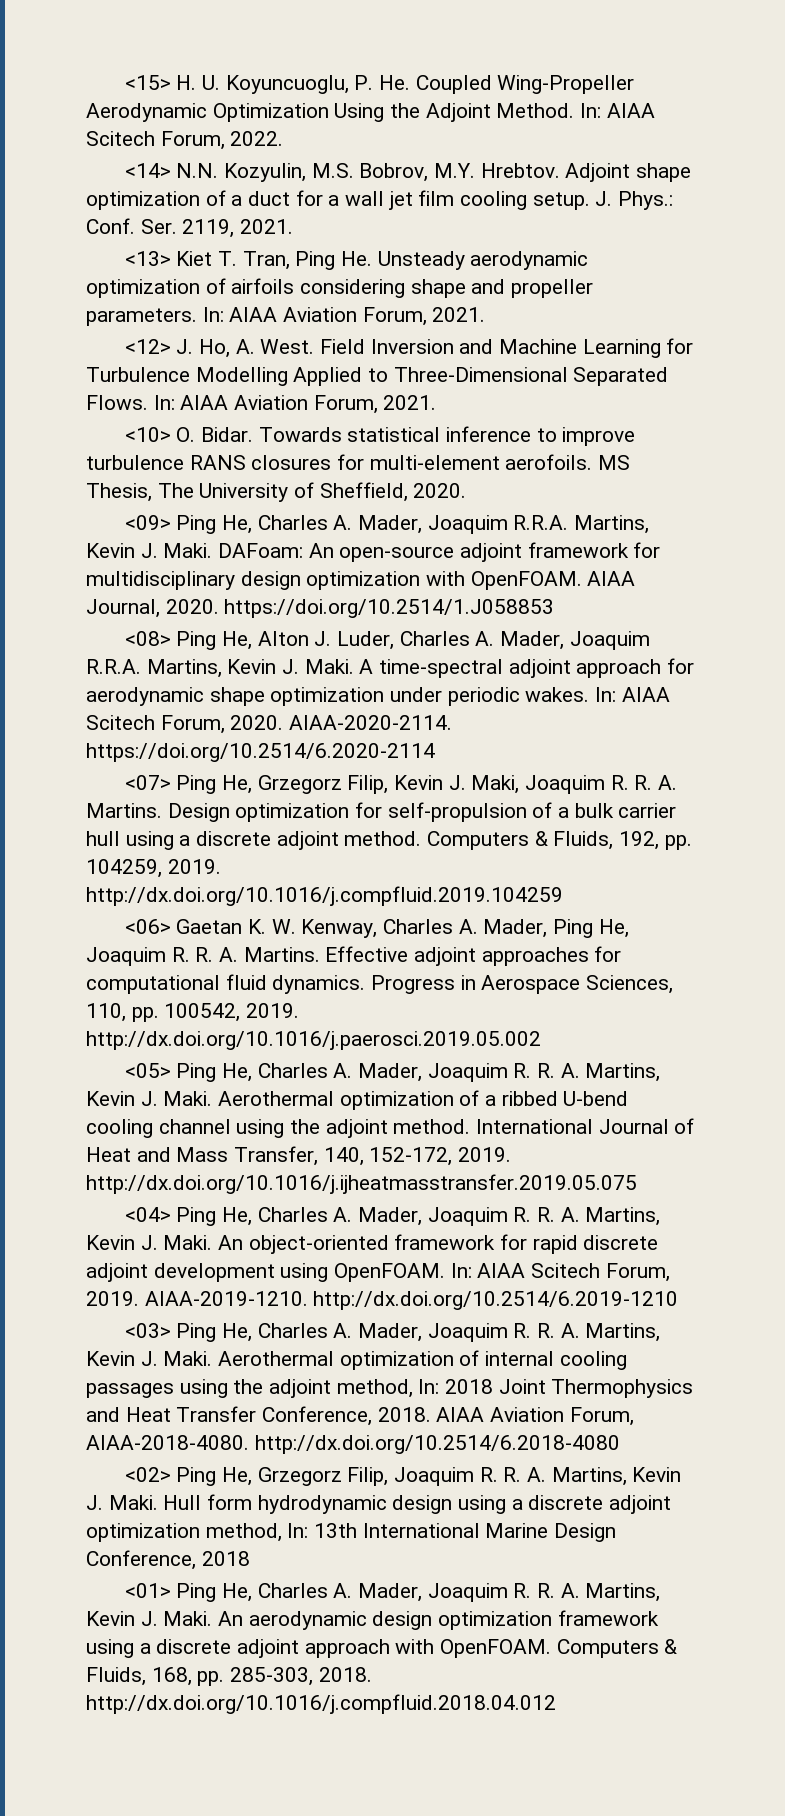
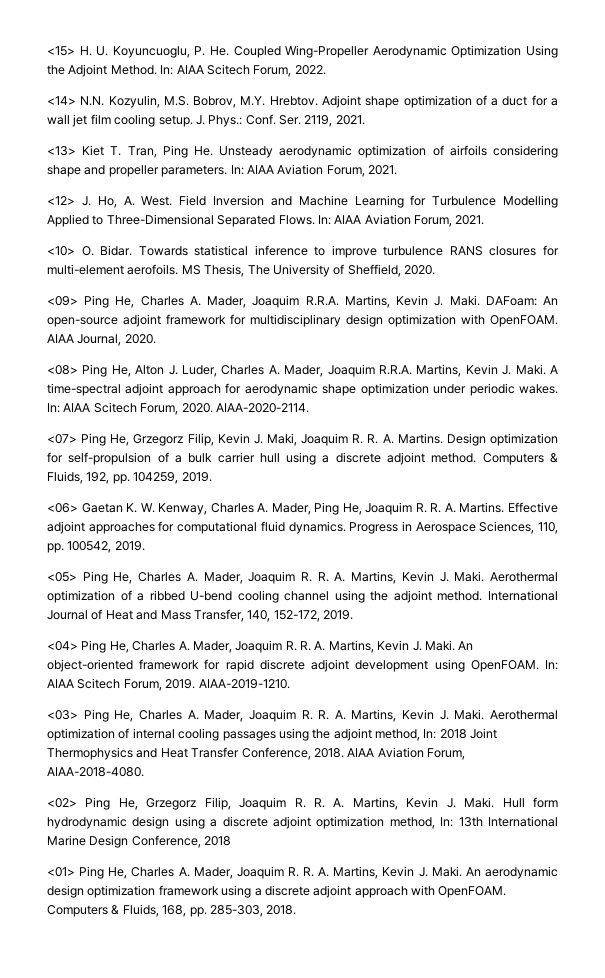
[224,599,555,618] https://doi.org/10.2514/1.J058853 -> (156, 339) none
[86,743,435,762] https://doi.org/10.2514/6.2020-2114 -> (309, 408) none
[86,886,563,906] http://dx.doi.org/10.1016/j.compfluid.2019.104259 -> (212, 477) none
[86,1031,541,1050] http://dx.doi.org/10.1016/j.paerosci.2019.05.002 -> (145, 546) none
[86,1174,637,1194] http://dx.doi.org/10.1016/j.ijheatmasstransfer.2019.05.075 -> (353, 615) none
[313,1291,679,1310] http://dx.doi.org/10.2514/6.2019-1210 -> (290, 684) none
[254,1435,620,1454] http://dx.doi.org/10.2514/6.2018-4080 -> (144, 772) none
[86,1694,556,1714] http://dx.doi.org/10.1016/j.compfluid.2018.04.012 -> (297, 910) none

